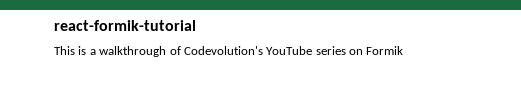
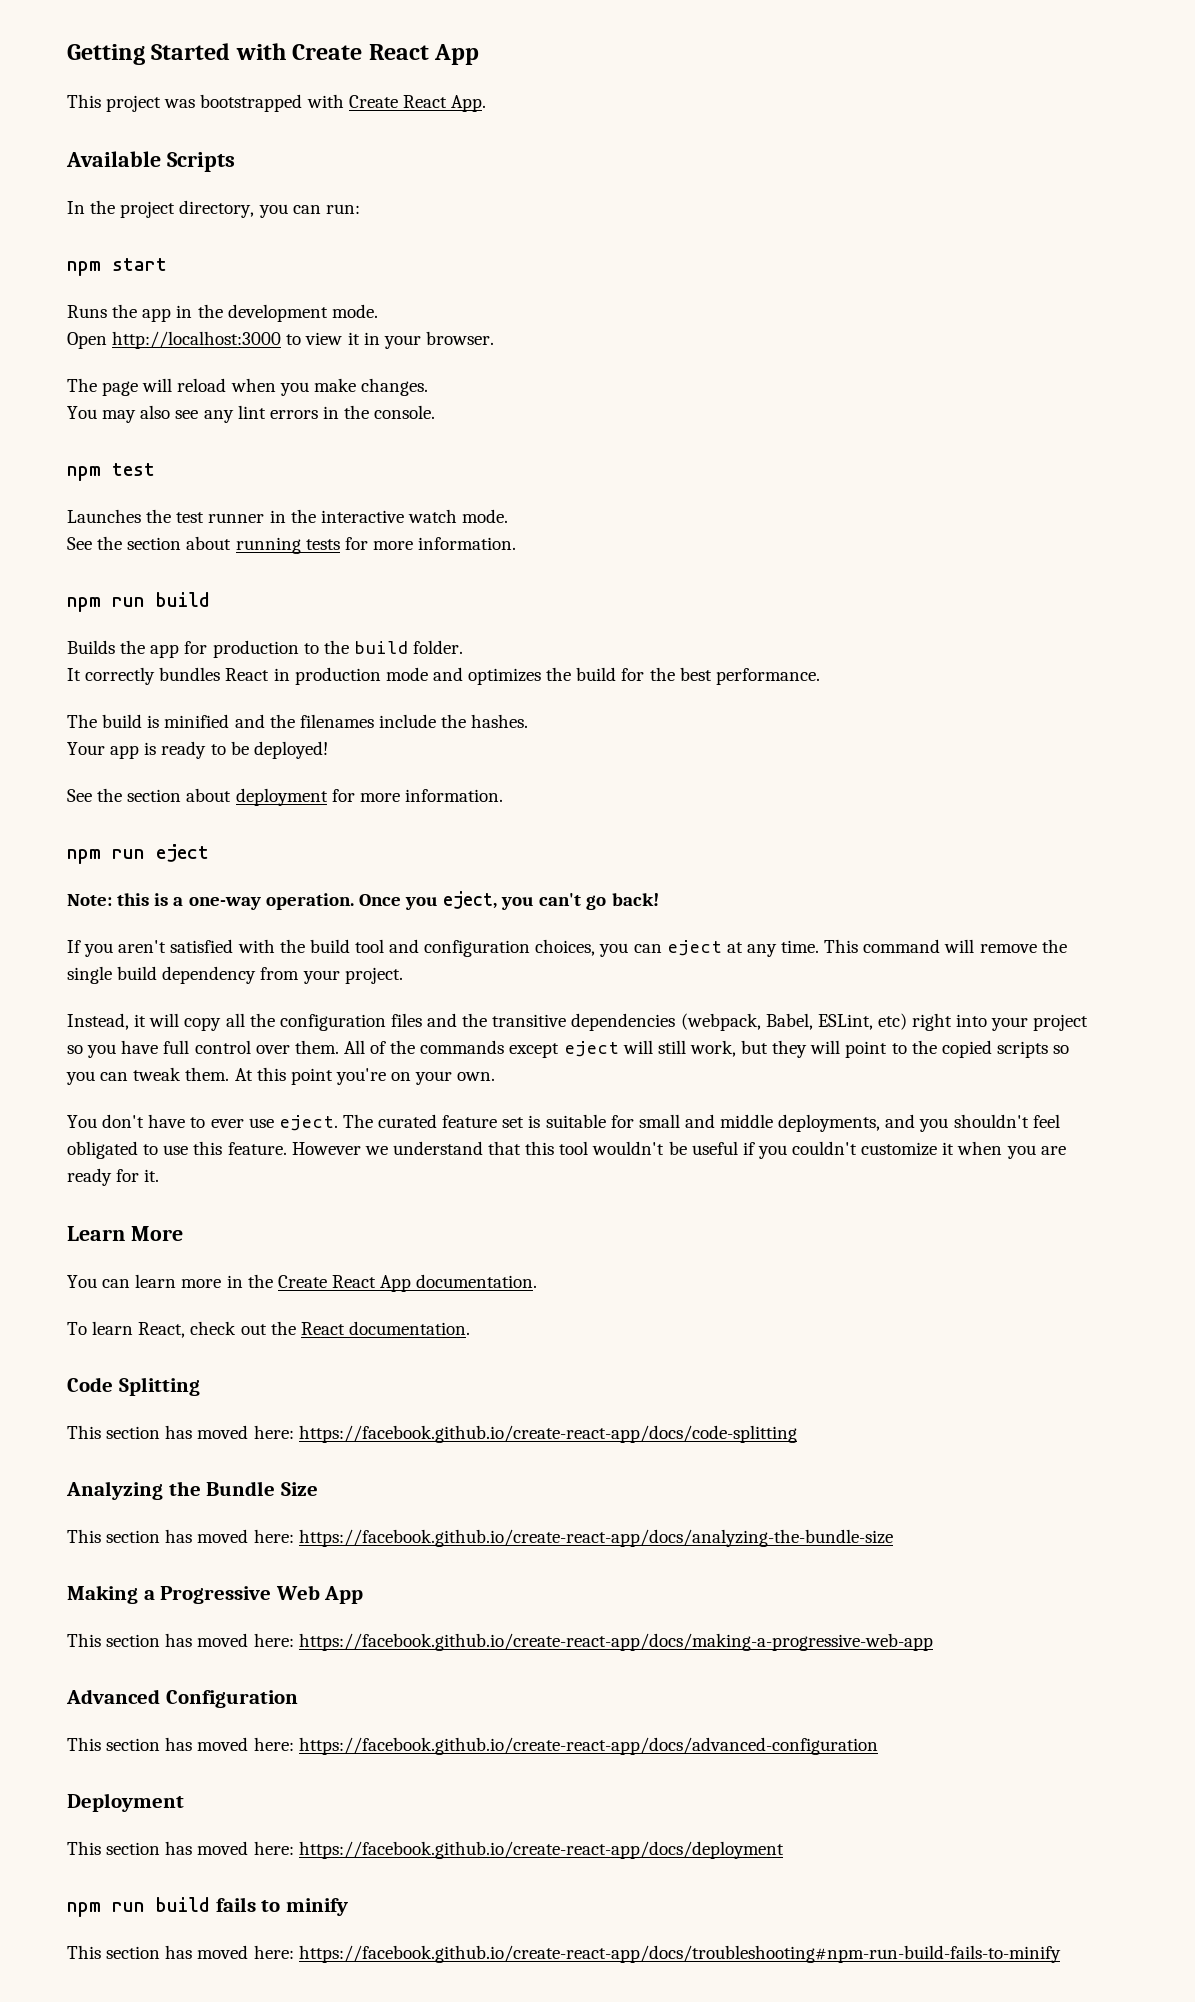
[54,20,196,31] [54,46,404,57] react-formik-tutorial // This is a walkthrough of Codevolution's YouTube series on Formik -> [67,43,480,65] [67,94,486,112] [66,151,235,172] [67,200,360,218] [67,258,167,276] [67,304,378,322] [67,331,494,349] [67,378,428,396] [67,405,436,423] [67,463,155,481] [67,509,509,523] [67,536,517,554] [67,592,210,612] [67,640,464,658] [67,667,820,685] [67,714,529,728] [67,741,328,759] [67,788,503,806] [67,844,209,864] [67,891,659,910] [67,939,1067,957] [67,966,403,984] [67,1013,1089,1031] [67,1040,1070,1058] [66,1067,496,1085] [67,1114,1060,1132] [67,1141,1066,1159] [67,1168,160,1186] [67,1226,183,1241] [67,1274,538,1292] [67,1321,470,1338] [67,1377,200,1396] [67,1425,797,1443] [66,1481,318,1500] [67,1529,893,1547] [67,1585,364,1604] [67,1633,933,1651] [66,1689,298,1708] [67,1737,878,1755] [67,1793,184,1812] [67,1841,784,1859] [67,1897,348,1917] [67,1945,1061,1963] Getting Started with Create React App // This project was bootstrapped with Create React App. // Available Scripts // In the project directory, you can run: // npm start // Runs the app in the development mode. // Open http://localhost:3000 to view it in your browser. // The page will reload when you make changes. // You may also see any lint errors in the console. // npm test // Launches the test runner in the interactive watch mode. // See the section about running tests for more information. // npm run build // Builds the app for production to the build folder. // It correctly bundles React in production mode and optimizes the build for the best performance. // The build is minified and the filenames include the hashes. // Your app is ready to be deployed! // See the section about deployment for more information. // npm run eject // Note: this is a one-way operation. Once you eject, you can't go back! // If you aren't satisfied with the build tool and configuration choices, you can eject at any time. This command will remove the single build dependency from your project. // Instead, it will copy all the configuration files and the transitive dependencies (webpack, Babel, ESLint, etc) right into your project so you have full control over them. All of the commands except eject will still work, but they will point to the copied scripts so you can tweak them. At this point you're on your own. // You don't have to ever use eject. The curated feature set is suitable for small and middle deployments, and you shouldn't feel obligated to use this feature. However we understand that this tool wouldn't be useful if you couldn't customize it when you are ready for it. // Learn More // You can learn more in the Create React App documentation. // To learn React, check out the React documentation. // Code Splitting // This section has moved here: https://facebook.github.io/create-react-app/docs/code-splitting // Analyzing the Bundle Size // This section has moved here: https://facebook.github.io/create-react-app/docs/analyzing-the-bundle-size // Making a Progressive Web App // This section has moved here: https://facebook.github.io/create-react-app/docs/making-a-progressive-web-app // Advanced Configuration // This section has moved here: https://facebook.github.io/create-react-app/docs/advanced-configuration // Deployment // This section has moved here: https://facebook.github.io/create-react-app/docs/deployment // npm run build fails to minify // This section has moved here: https://facebook.github.io/create-react-app/docs/troubleshooting#npm-run-build-fails-to-minify

